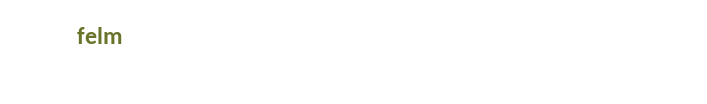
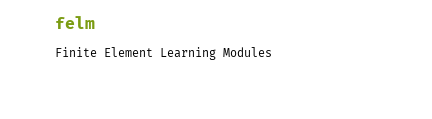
(123, 35) none -> [55,47,272,60] // Finite Element Learning Modules

